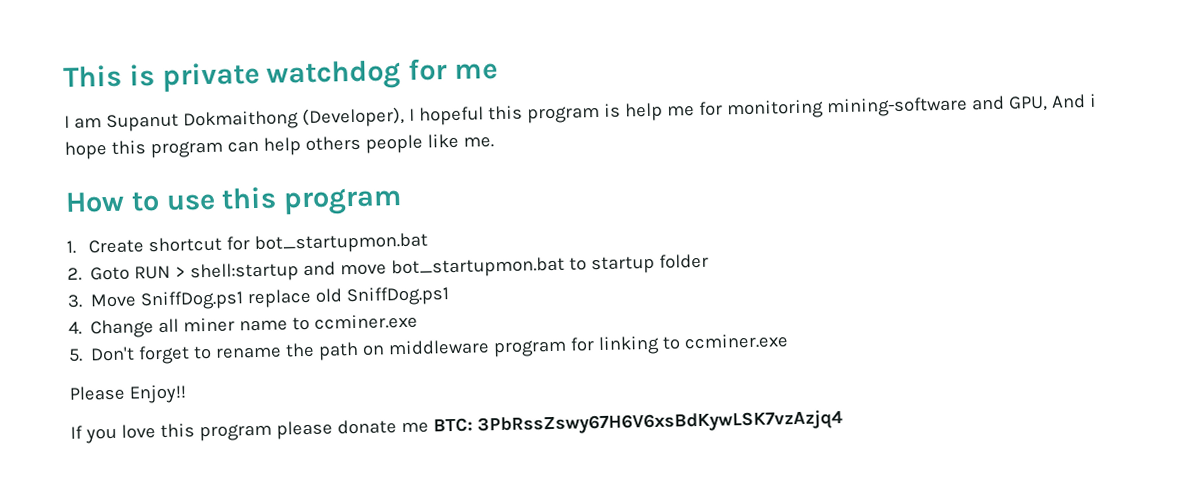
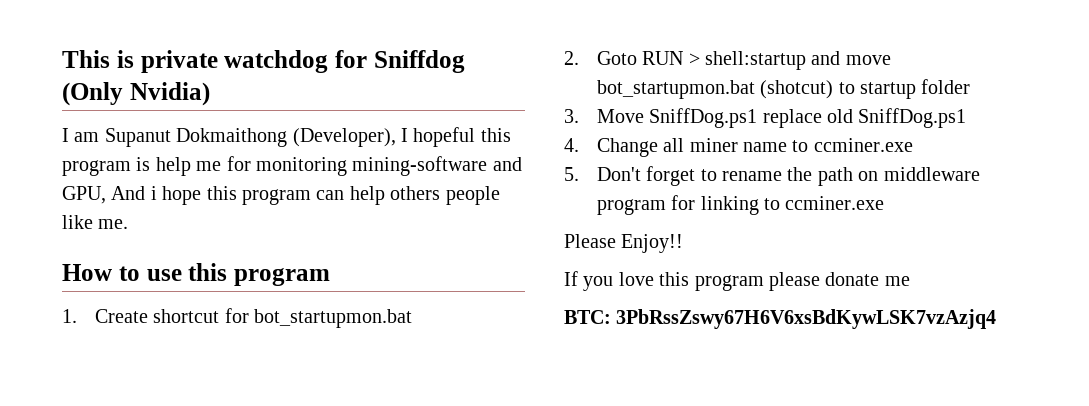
[454,63,499,80] me -> [373,50,465,73] [62,82,210,106] Sniffdog (Only Nvidia)
(566, 267) none -> [760,80,834,99] (shotcut)
(429, 427) none -> (910, 281) //

